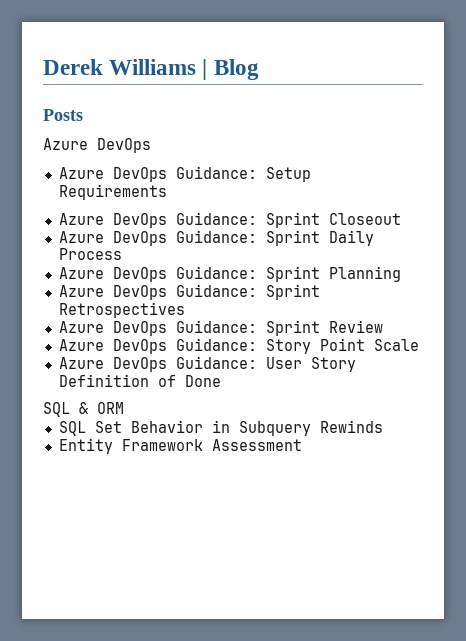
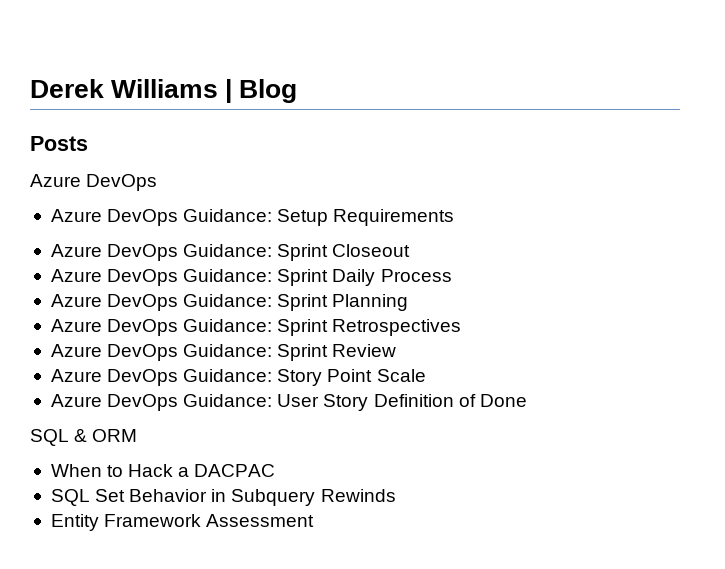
(124, 408) none -> [50,464,276,477] // When to Hack a DACPAC

